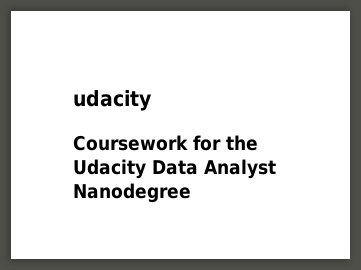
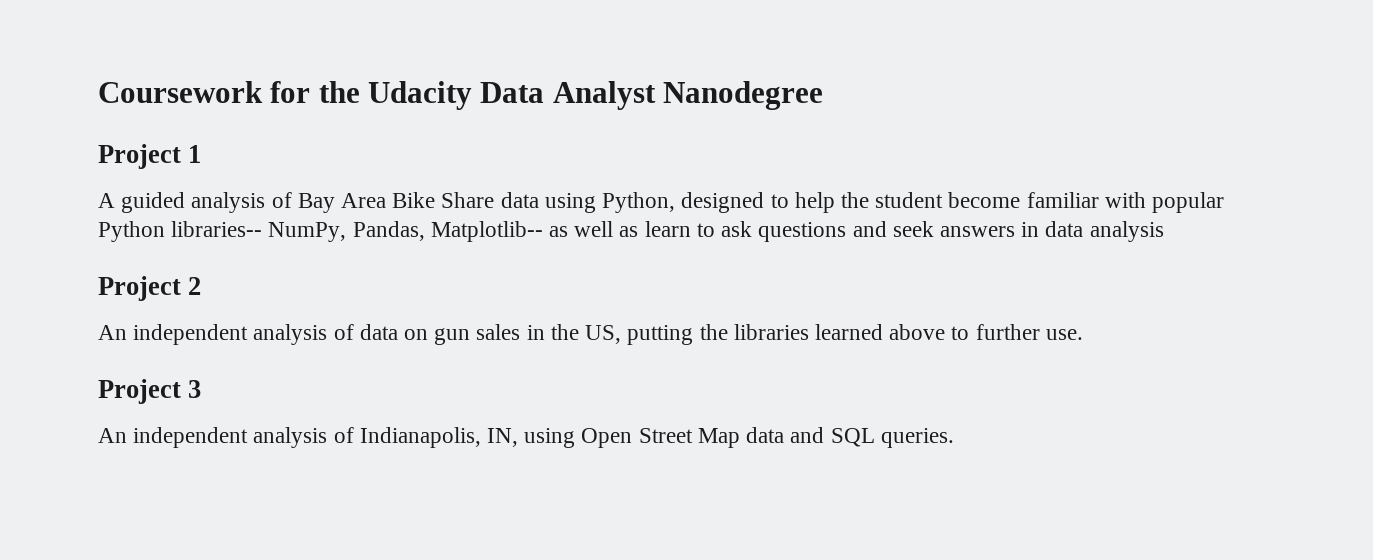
[73,90,151,111] udacity // -> (98, 92) none
(191, 193) none -> [98,144,202,169] [98,192,1224,213] [98,221,1164,242] [98,276,202,301] [98,324,1083,345] [98,379,202,404] [98,427,954,448] // Project 1 // A guided analysis of Bay Area Bike Share data using Python, designed to help the student become familiar with popular Python libraries-- NumPy, Pandas, Matplotlib-- as well as learn to ask questions and seek answers in data analysis // Project 2 // An independent analysis of data on gun sales in the US, putting the libraries learned above to further use. // Project 3 // An independent analysis of Indianapolis, IN, using Open Street Map data and SQL queries.

